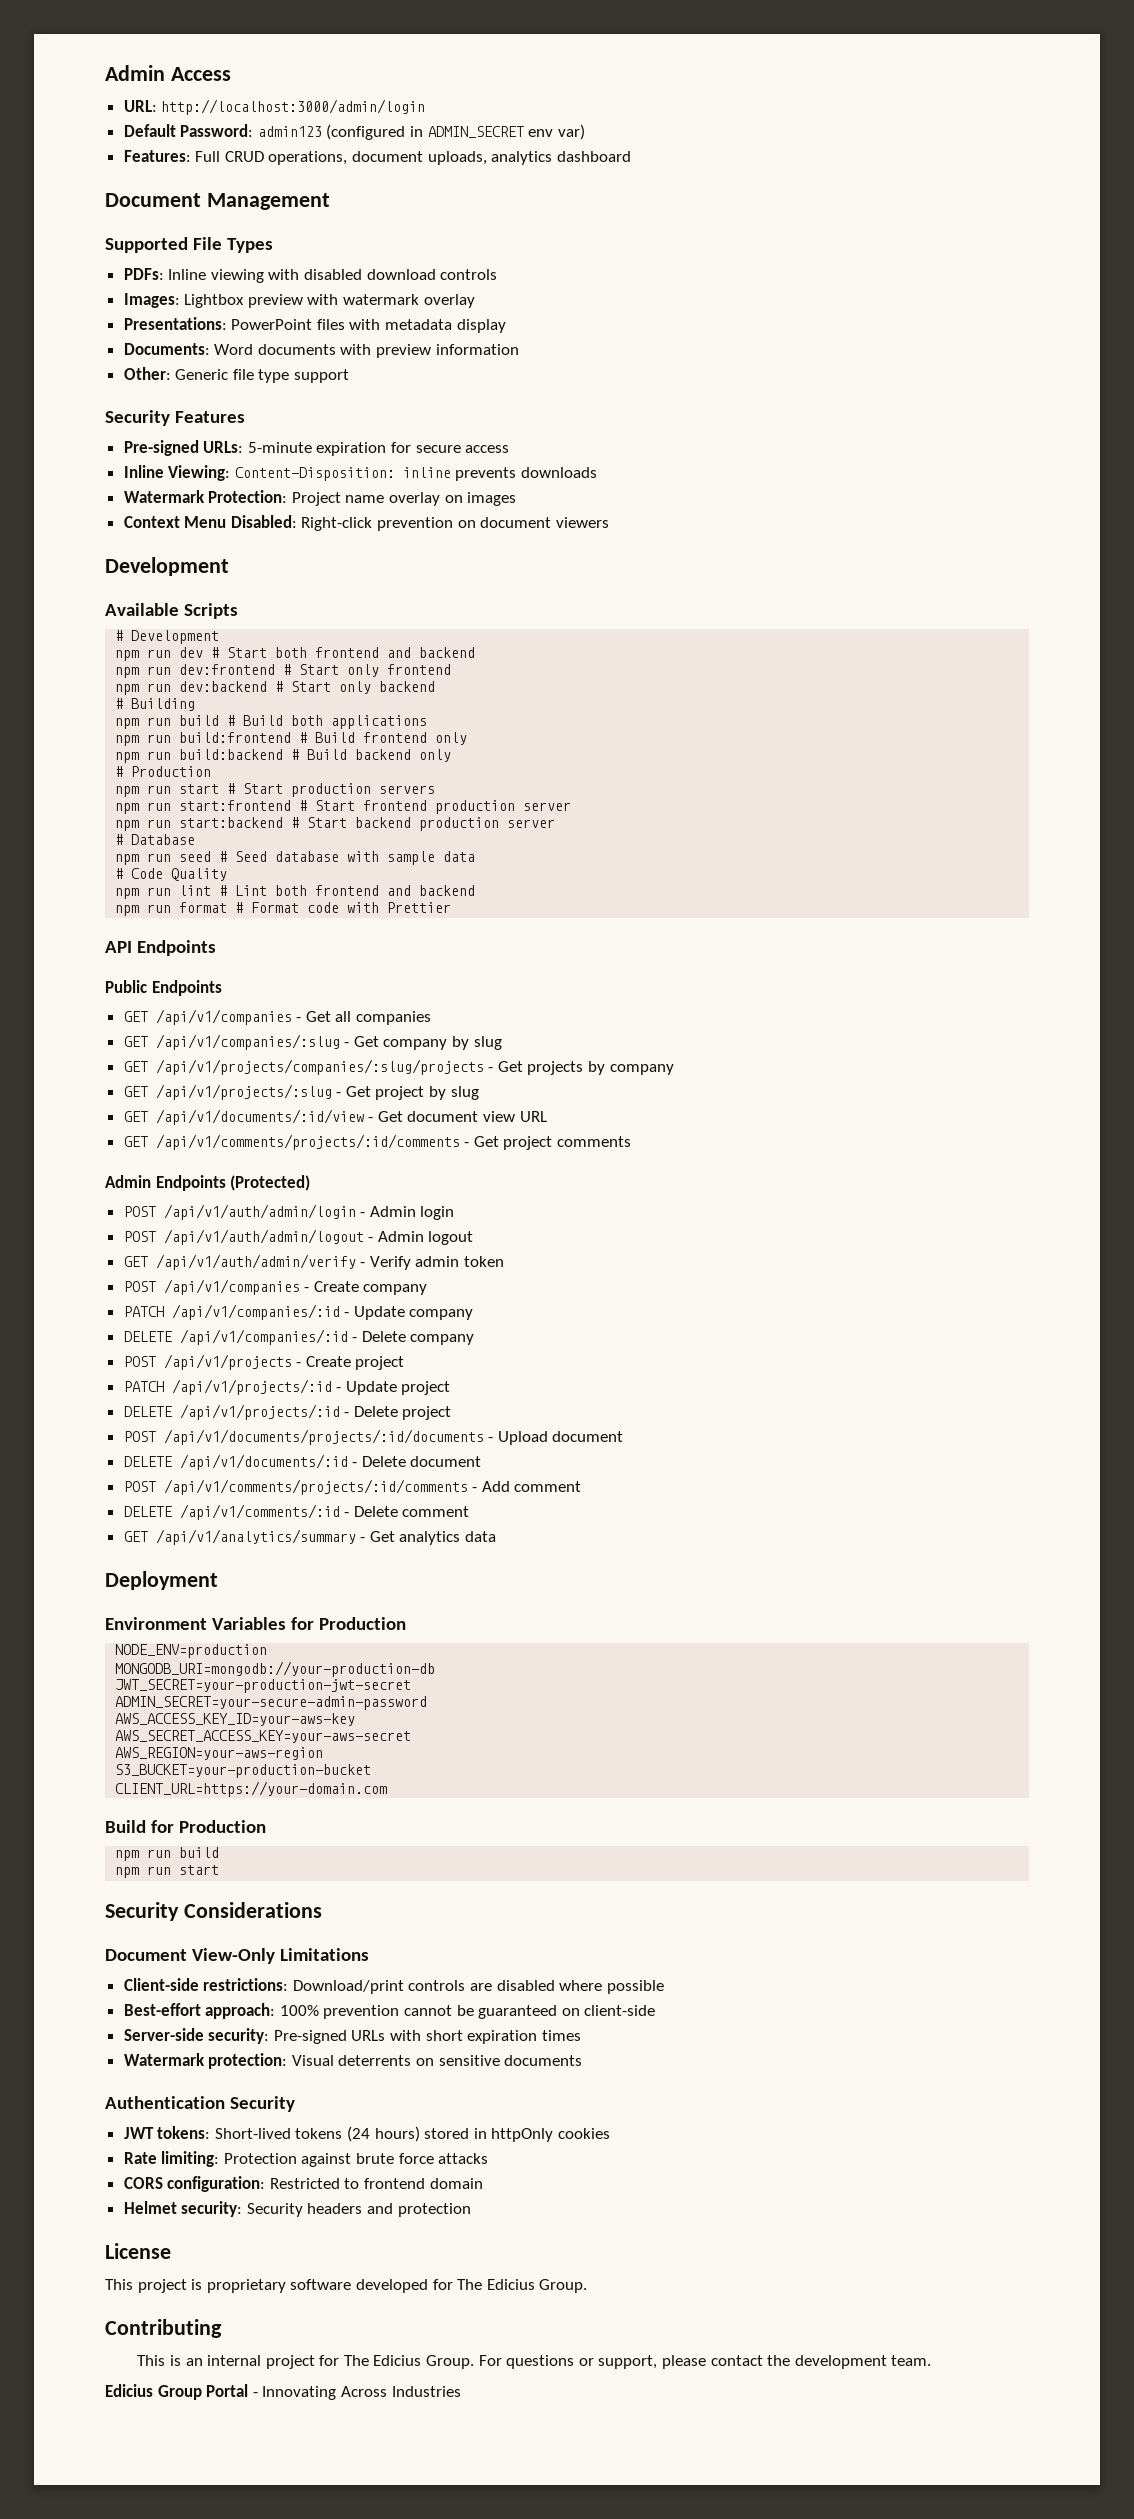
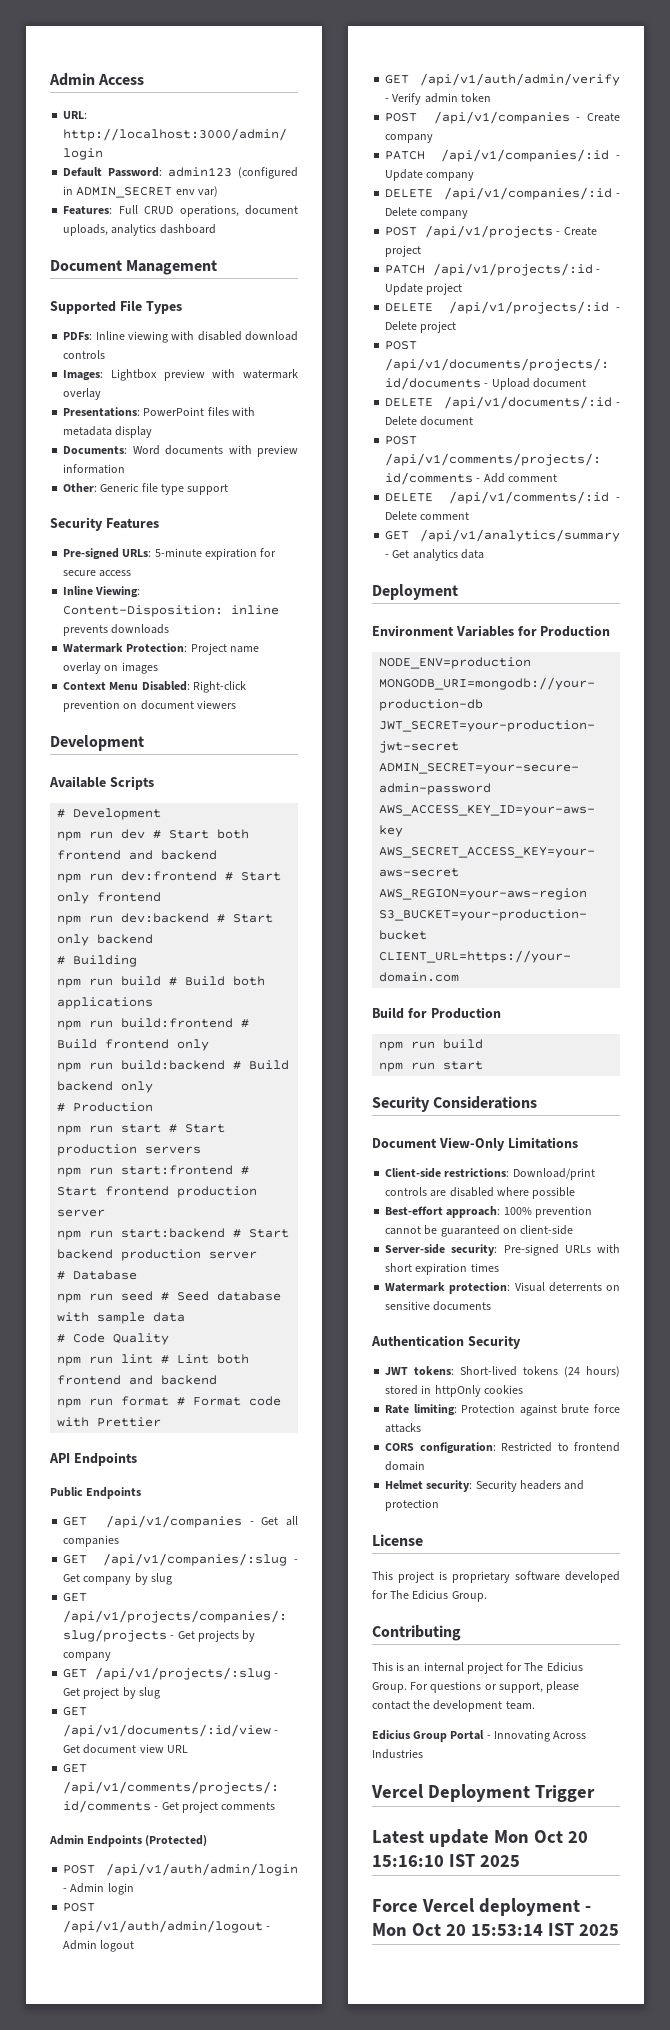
(461, 2391) none -> [371,1784,595,1802] [372,1829,588,1847] [372,1854,520,1867] [372,1898,591,1916] [372,1923,619,1936] // Vercel Deployment Trigger // Latest update Mon Oct 20 15:16:10 IST 2025 // Force Vercel deployment - Mon Oct 20 15:53:14 IST 2025

